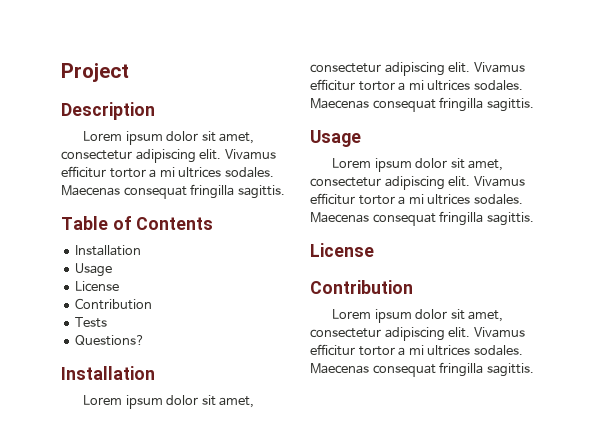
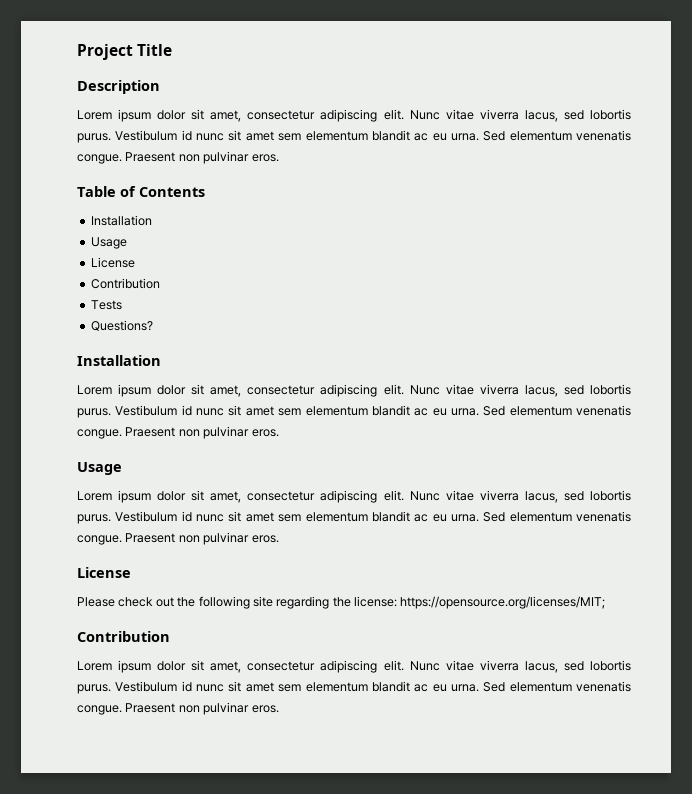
(129, 72) none -> [137,44,173,56] Title
[224,149,276,160] [61,166,274,178] [61,184,285,199] Vivamus efficitur tortor a mi ultrices sodales. Maecenas consequat fringilla sagittis. -> [409,109,632,122] [77,130,631,143] [77,151,279,164] Nunc vitae viverra lacus, sed lobortis purus. Vestibulum id nunc sit amet sem elementum blandit ac eu urna. Sed elementum venenatis congue. Praesent non pulvinar eros.
[473,62,525,73] [310,79,523,91] [310,97,534,112] Vivamus efficitur tortor a mi ultrices sodales. Maecenas consequat fringilla sagittis. -> [409,384,632,397] [77,405,631,418] [77,426,279,439] Nunc vitae viverra lacus, sed lobortis purus. Vestibulum id nunc sit amet sem elementum blandit ac eu urna. Sed elementum venenatis congue. Praesent non pulvinar eros.
[473,176,525,187] [310,193,523,205] [310,211,534,226] [310,243,374,257] Vivamus efficitur tortor a mi ultrices sodales. Maecenas consequat fringilla sagittis. // License -> [409,490,632,503] [77,511,631,524] [77,532,279,545] [77,567,131,578] [77,596,606,609] Nunc vitae viverra lacus, sed lobortis purus. Vestibulum id nunc sit amet sem elementum blandit ac eu urna. Sed elementum venenatis congue. Praesent non pulvinar eros. // License // Please check out the following site regarding the license: https://opensource.org/licenses/MIT;
[473,327,525,338] [310,344,523,356] [310,362,534,377] Vivamus efficitur tortor a mi ultrices sodales. Maecenas consequat fringilla sagittis. -> [409,660,632,673] [77,681,631,694] [77,702,279,715] Nunc vitae viverra lacus, sed lobortis purus. Vestibulum id nunc sit amet sem elementum blandit ac eu urna. Sed elementum venenatis congue. Praesent non pulvinar eros.

